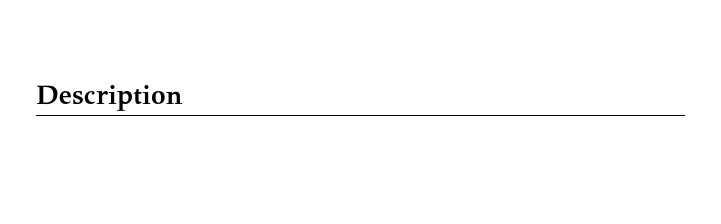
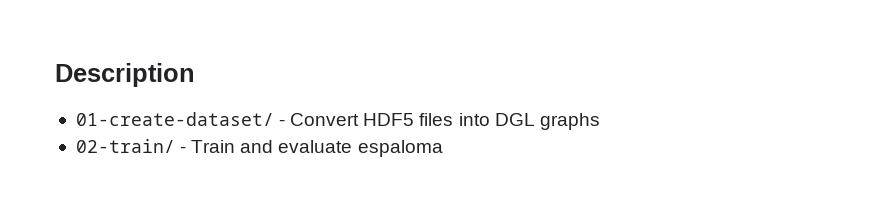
(183, 98) none -> [75,112,600,130] [75,139,443,157] // 01-create-dataset/ - Convert HDF5 files into DGL graphs // 02-train/ - Train and evaluate espaloma

